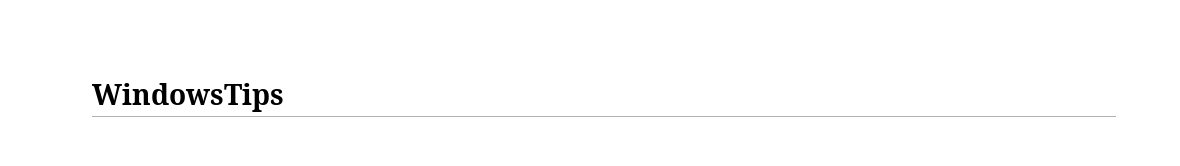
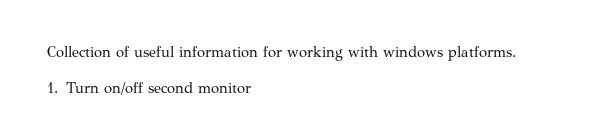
[92,83,284,112] WindowsTips -> [47,46,516,61] [47,82,252,95] Collection of useful information for working with windows platforms. // 1. Turn on/off second monitor

